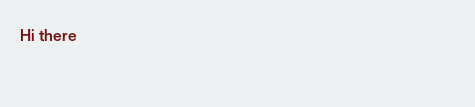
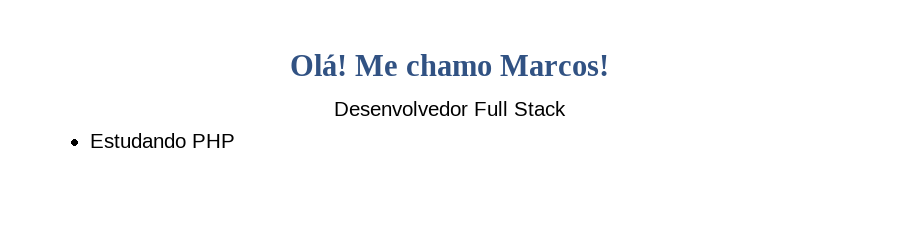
[20,29,78,41] Hi there -> [289,54,610,76] [334,101,566,116] [89,133,235,148] Olá! Me chamo Marcos! // Desenvolvedor Full Stack // Estudando PHP

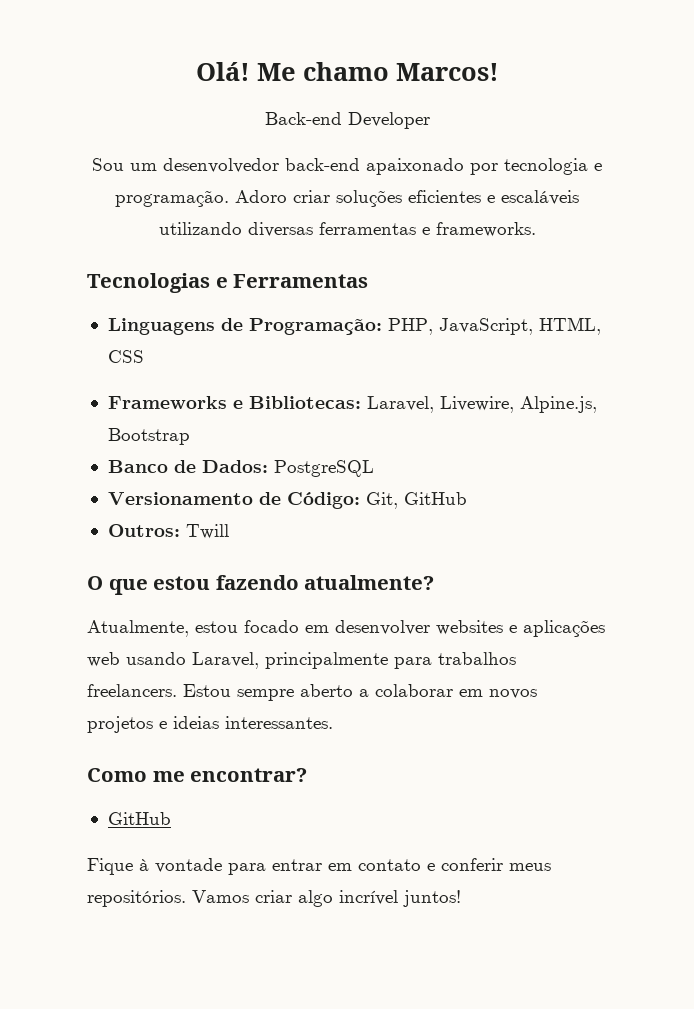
[334,101,566,116] [89,133,235,148] Desenvolvedor Full Stack // Estudando PHP -> [264,112,430,129] [92,158,602,175] [115,190,579,207] [158,222,536,237] [87,273,369,293] [107,317,601,335] [107,350,144,363] [107,396,597,413] [107,428,190,445] [107,460,374,477] [107,492,467,509] [107,524,229,539] [87,575,435,595] [87,620,605,637] [87,652,516,669] [87,684,537,701] [87,716,333,733] [87,768,308,782] [107,812,171,825] [87,858,551,875] [87,890,461,907] Back-end Developer // Sou um desenvolvedor back-end apaixonado por tecnologia e programação. Adoro criar soluções eficientes e escaláveis utilizando diversas ferramentas e frameworks. // Tecnologias e Ferramentas // Linguagens de Programação: PHP, JavaScript, HTML, CSS // Frameworks e Bibliotecas: Laravel, Livewire, Alpine.js, Bootstrap // Banco de Dados: PostgreSQL // Versionamento de Código: Git, GitHub // Outros: Twill // O que estou fazendo atualmente? // Atualmente, estou focado em desenvolver websites e aplicações web usando Laravel, principalmente para trabalhos freelancers. Estou sempre aberto a colaborar em novos projetos e ideias interessantes. // Como me encontrar? // GitHub // Fique à vontade para entrar em contato e conferir meus repositórios. Vamos criar algo incrível juntos!

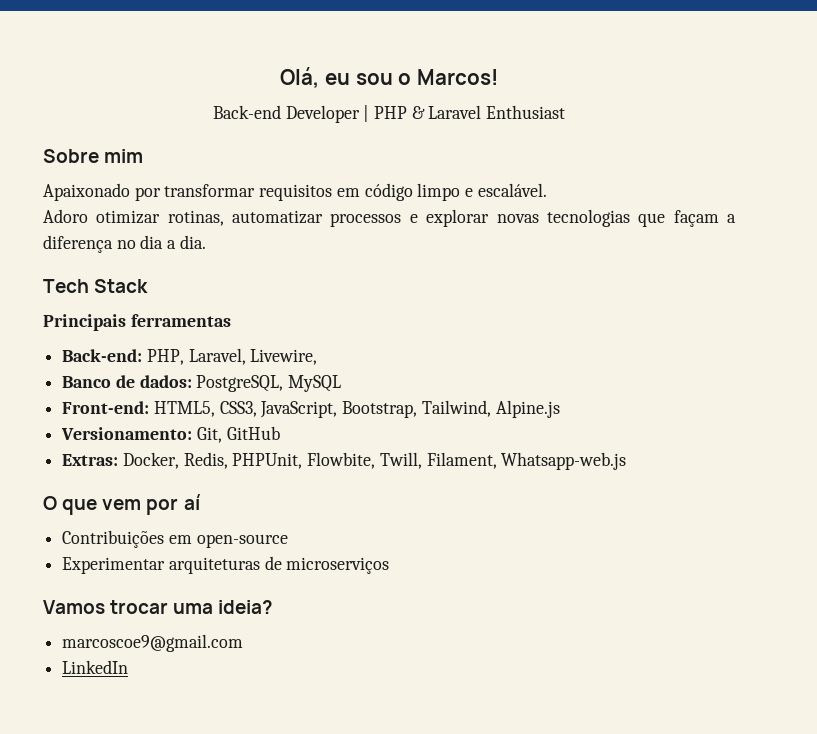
[195,62,389,81] Olá! Me chamo -> [280,67,412,88] Olá, eu sou o
[92,158,602,175] [115,190,579,207] [158,222,536,237] [87,273,369,293] [107,317,601,335] [107,350,144,363] [107,396,361,409] // Sou um desenvolvedor back-end apaixonado por tecnologia e programação. Adoro criar soluções eficientes e escaláveis utilizando diversas ferramentas e frameworks. // Tecnologias e Ferramentas // Linguagens de Programação: PHP, JavaScript, HTML, CSS // Frameworks e Bibliotecas: -> [363,105,566,122] [43,149,144,163] [43,183,547,201] [43,209,737,227] [43,235,206,253] [43,279,149,293] [43,314,231,331] [62,349,184,365] | PHP & Laravel Enthusiast // Sobre mim // Apaixonado por transformar requisitos em código limpo e escalável. // Adoro otimizar rotinas, automatizar processos e explorar novas tecnologias que façam a diferença no dia a dia. // Tech Stack // Principais ferramentas // Back-end: PHP,
[519,396,597,413] [107,428,190,445] Alpine.js, Bootstrap -> (318, 357) none
[201,460,374,477] [107,492,467,509] [107,524,229,539] [87,575,435,595] [87,620,605,637] [87,652,516,669] [87,684,537,701] [87,716,333,733] [87,768,308,782] [107,812,171,825] [87,858,551,875] [87,890,461,907] Dados: PostgreSQL // Versionamento de Código: Git, GitHub // Outros: Twill // O que estou fazendo atualmente? // Atualmente, estou focado em desenvolver websites e aplicações web usando Laravel, principalmente para trabalhos freelancers. Estou sempre aberto a colaborar em novos projetos e ideias interessantes. // Como me encontrar? // GitHub // Fique à vontade para entrar em contato e conferir meus repositórios. Vamos criar algo incrível juntos! -> [139,375,342,392] [62,400,560,418] [61,426,280,443] [62,452,627,470] [43,494,201,515] [62,530,288,548] [62,556,390,574] [43,600,274,614] [62,634,244,652] [62,660,129,674] dados: PostgreSQL, MySQL // Front-end: HTML5, CSS3, JavaScript, Bootstrap, Tailwind, Alpine.js // Versionamento: Git, GitHub // Extras: Docker, Redis, PHPUnit, Flowbite, Twill, Filament, Whatsapp-web.js // O que vem por aí // Contribuições em open-source // Experimentar arquiteturas de microserviços // Vamos trocar uma ideia? // marcoscoe9@gmail.com // LinkedIn

